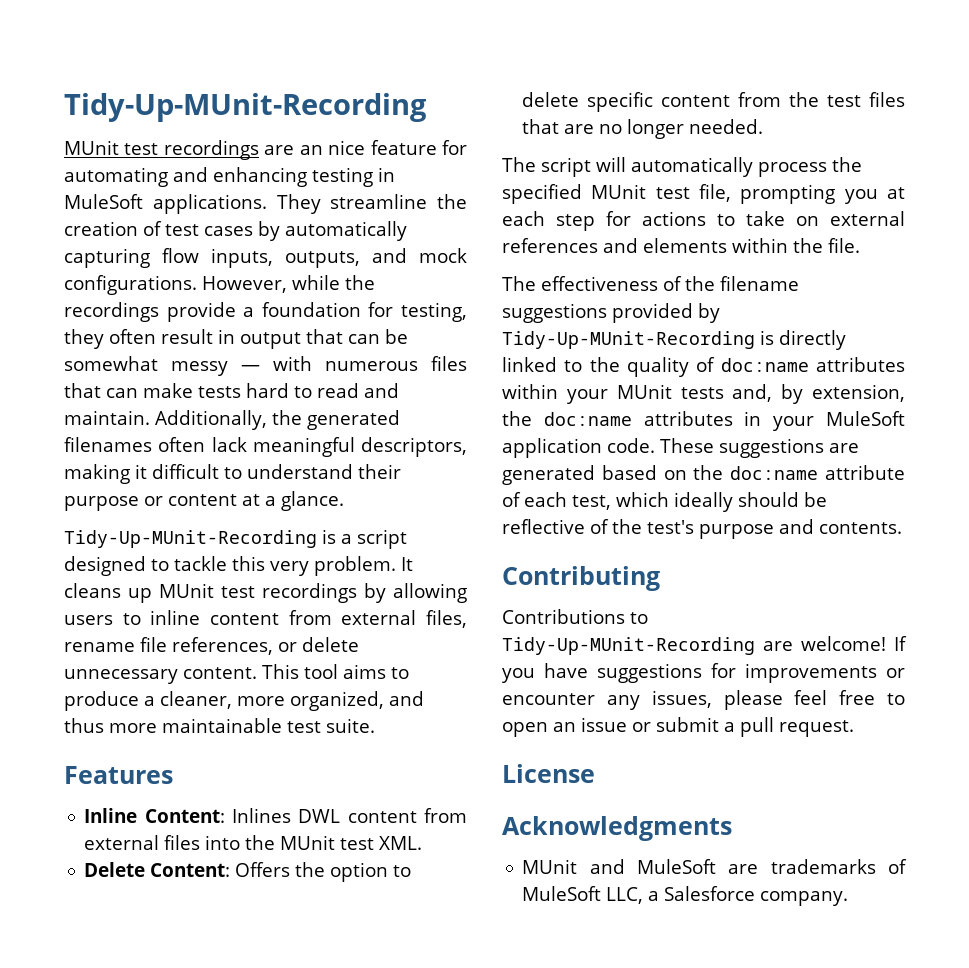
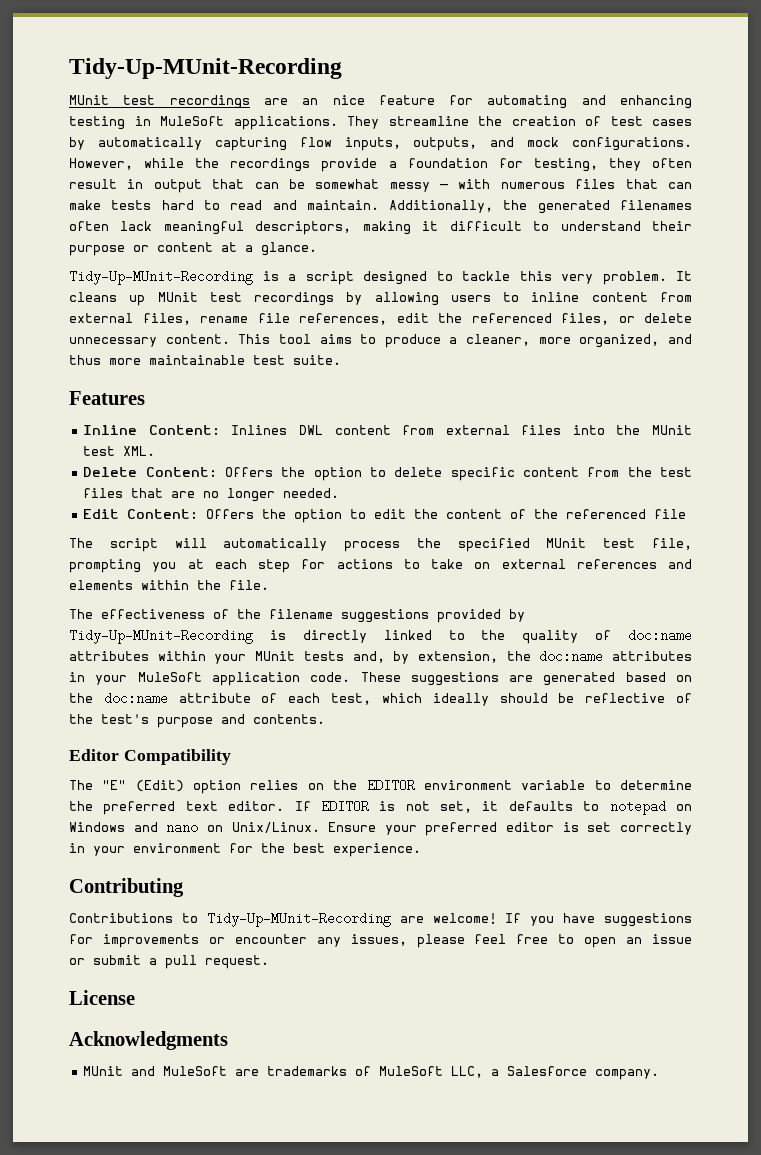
(273, 646) none -> [396,313,609,325] edit the referenced files,
(764, 126) none -> [83,509,687,523] // Edit Content: Offers the option to edit the content of the referenced file
(902, 528) none -> [69,749,231,765] [69,779,692,794] [69,800,692,815] [69,821,692,836] [69,843,421,857] // Editor Compatibility // The "E" (Edit) option relies on the EDITOR environment variable to determine the preferred text editor. If EDITOR is not set, it defaults to notepad on Windows and nano on Unix/Linux. Ensure your preferred editor is set correctly in your environment for the best experience.

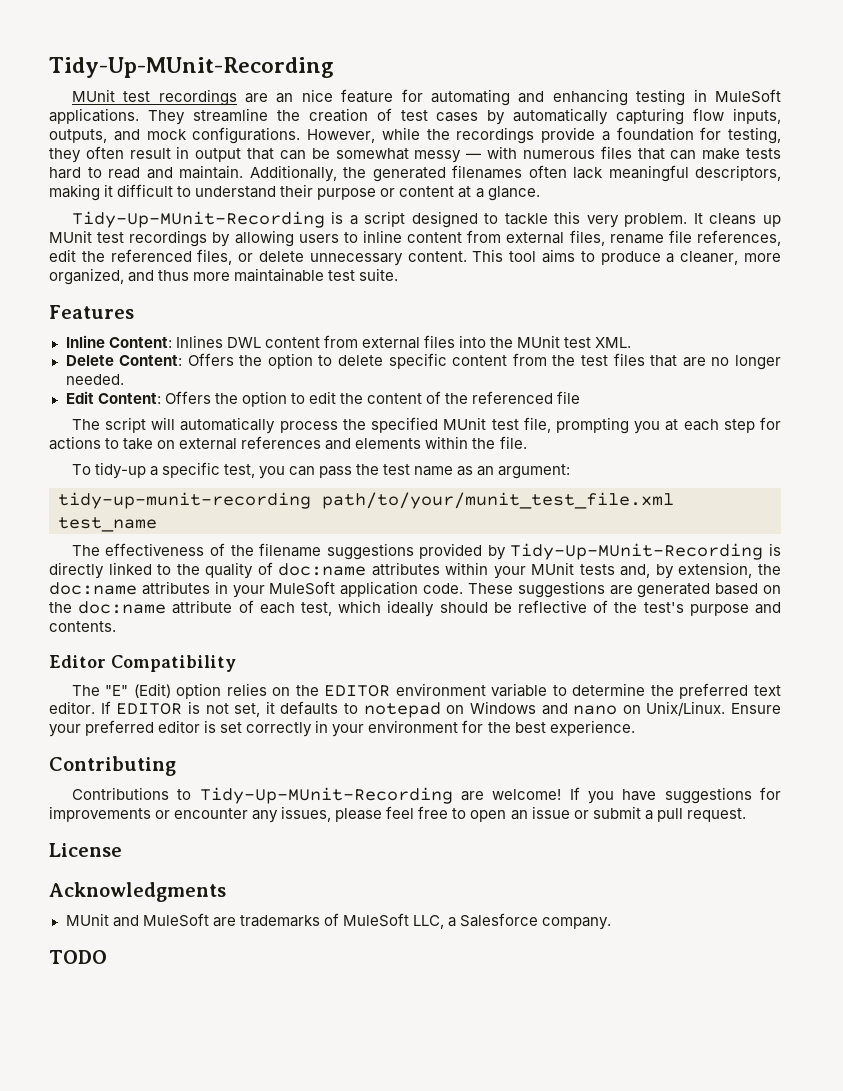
(269, 585) none -> [71,462,571,479] [58,492,674,509] [58,517,157,532] // To tidy-up a specific test, you can pass the test name as an argument: // tidy-up-munit-recording path/to/your/munit_test_file.xml test_name
(660, 1074) none -> [49,950,107,964] // TODO

